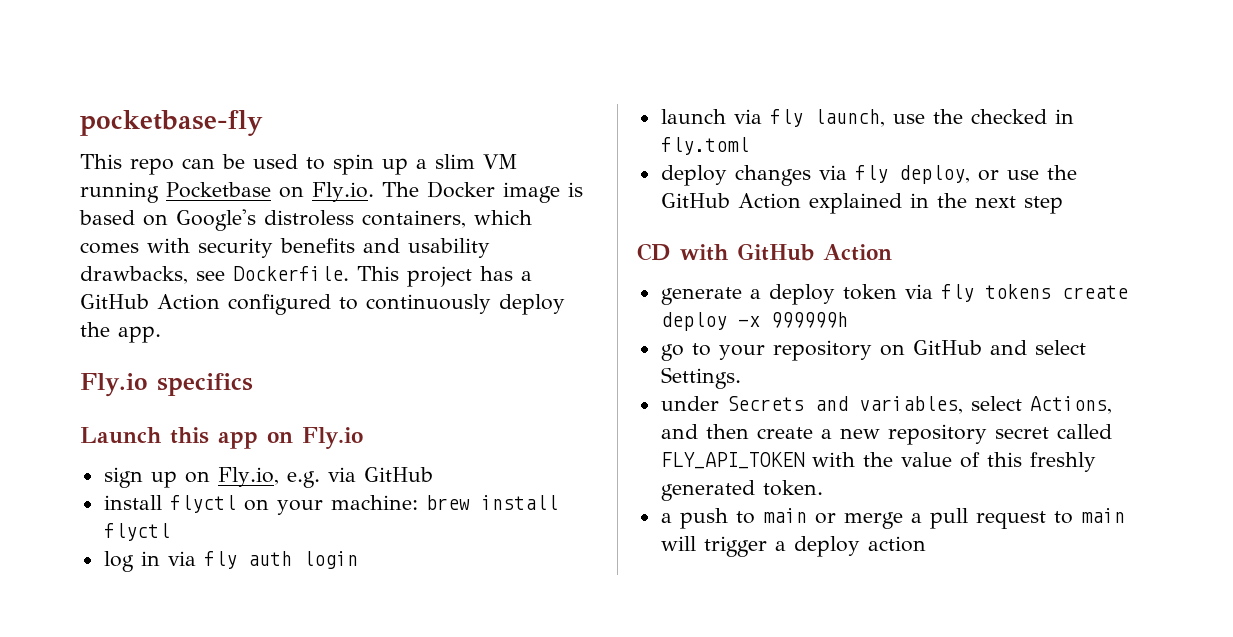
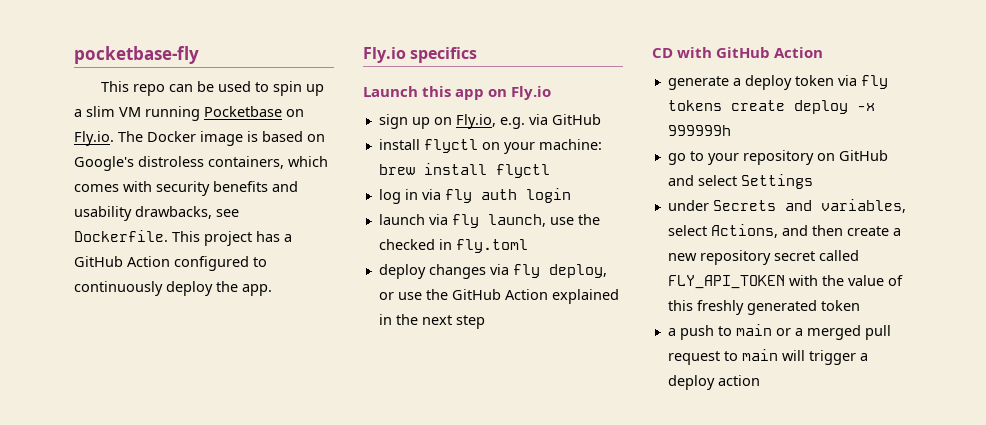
[660,367,741,389] Settings. -> [740,174,813,189] Settings
[762,480,823,496] token. -> [820,300,860,311] token
[843,512,922,529] merge a -> [794,325,861,340] a merged

